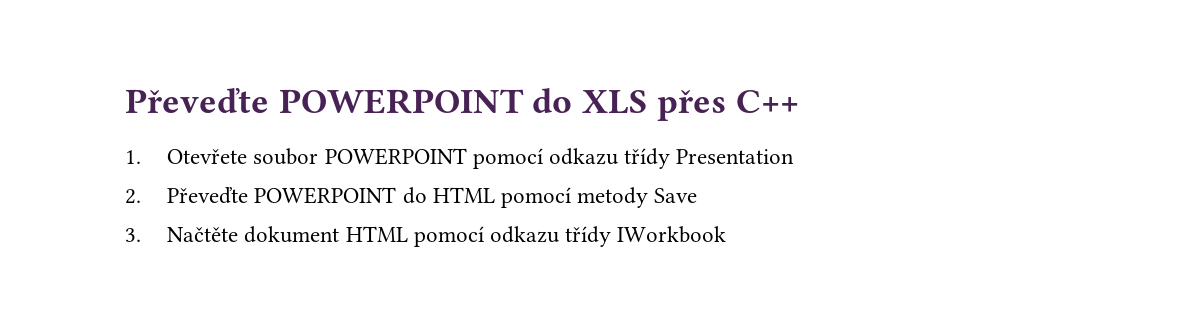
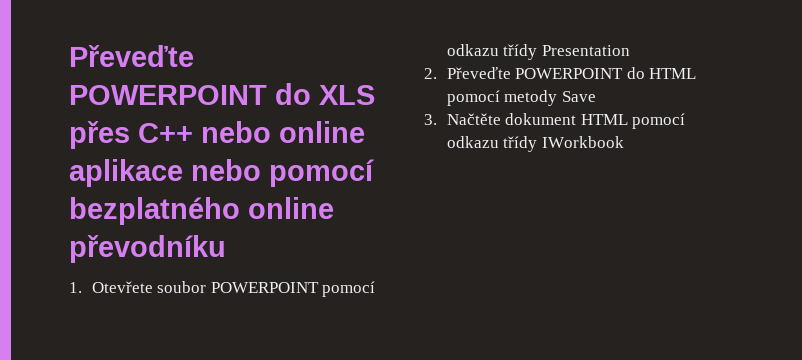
(799, 101) none -> [201,121,365,143] [69,159,374,187] [69,197,334,225] [69,235,226,263] nebo online aplikace nebo pomocí bezplatného online převodníku

